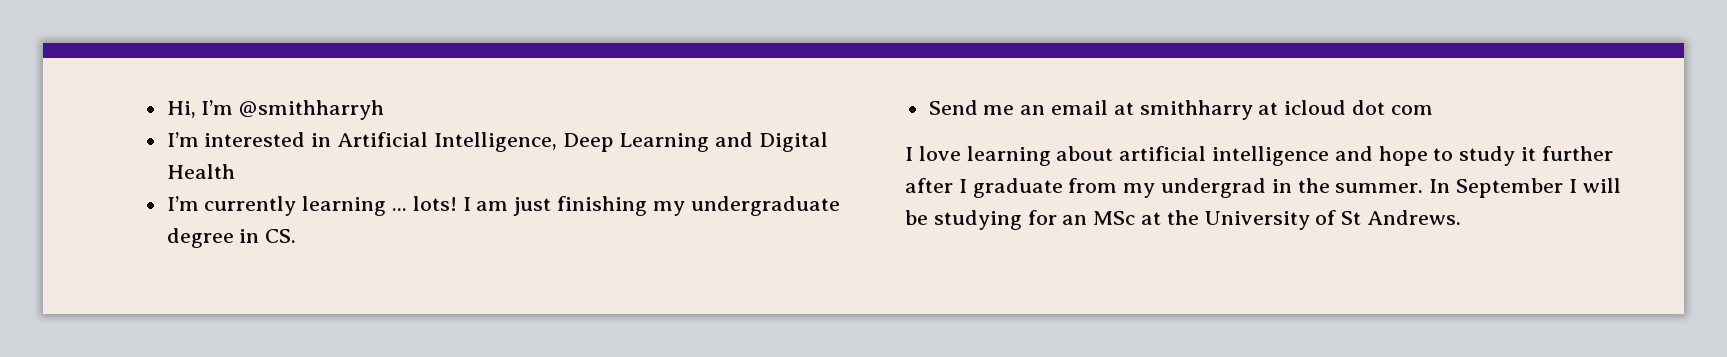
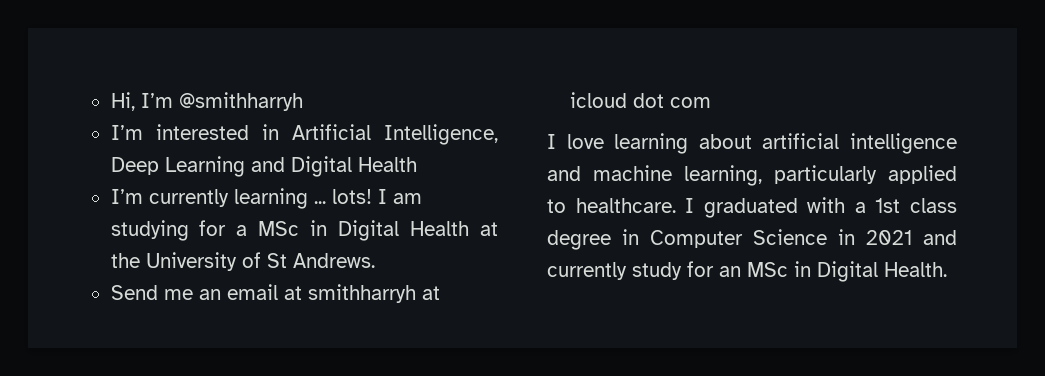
[513,196,840,216] [166,228,297,248] just finishing my undergraduate degree in CS. -> [110,220,498,241] [110,252,375,271] studying for a MSc in Digital Health at the University of St Andrews.
[1139,100,1253,120] smithharry -> [307,284,416,303] smithharryh
[1378,146,1613,166] [905,178,1621,198] [905,210,1462,230] hope to study it further after I graduate from my undergrad in the summer. In September I will be studying for an MSc at the University of St Andrews. -> [593,165,957,186] [547,197,957,218] [547,229,957,250] [547,261,947,282] machine learning, particularly applied to healthcare. I graduated with a 1st class degree in Computer Science in 2021 and currently study for an MSc in Digital Health.

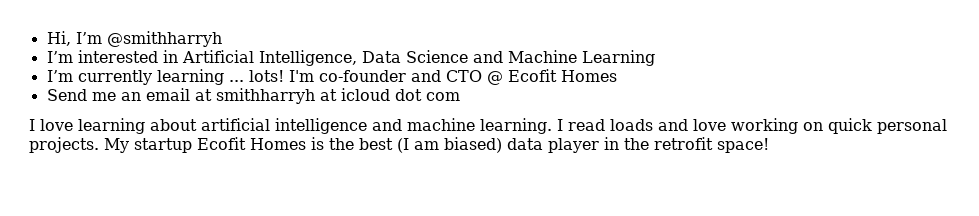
[110,156,417,177] Deep Learning and Digital Health -> [361,50,655,66] Data Science and Machine Learning
[377,189,422,204] [110,220,498,241] [110,252,375,271] I am studying for a MSc in Digital Health at the University of St Andrews. -> [288,69,617,85] I'm co-founder and CTO @ Ecofit Homes
[684,165,957,186] [547,197,957,218] [547,229,957,250] [547,261,947,282] learning, particularly applied to healthcare. I graduated with a 1st class degree in Computer Science in 2021 and currently study for an MSc in Digital Health. -> [480,118,947,134] [29,137,769,153] learning. I read loads and love working on quick personal projects. My startup Ecofit Homes is the best (I am biased) data player in the retrofit space!

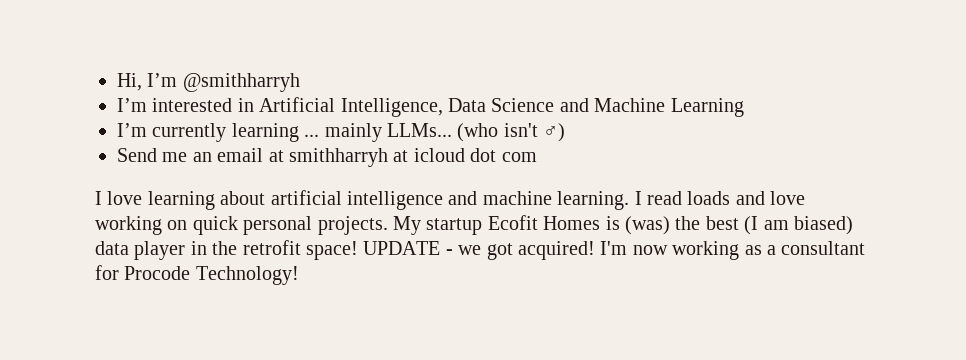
[248,69,617,85] lots! I'm co-founder and CTO @ Ecofit Homes -> [324,123,566,142] mainly LLMs... (who isn't ♂)
(324, 143) none -> [624,216,670,235] (was)
(769, 145) none -> [363,241,866,260] [95,265,299,285] UPDATE - we got acquired! I'm now working as a consultant for Procode Technology!

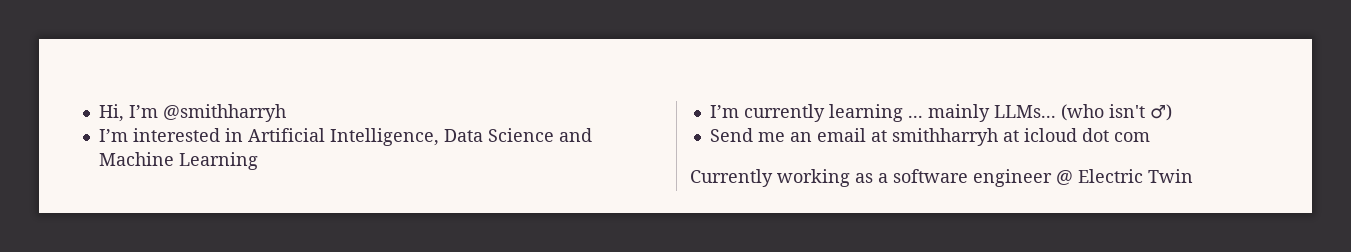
[95,190,806,210] [95,215,853,235] [95,240,866,260] [95,265,299,285] I love learning about artificial intelligence and machine learning. I read loads and love working on quick personal projects. My startup Ecofit Homes is (was) the best (I am biased) data player in the retrofit space! UPDATE - we got acquired! I'm now working as a consultant for Procode Technology! -> [690,169,1193,187] Currently working as a software engineer @ Electric Twin

